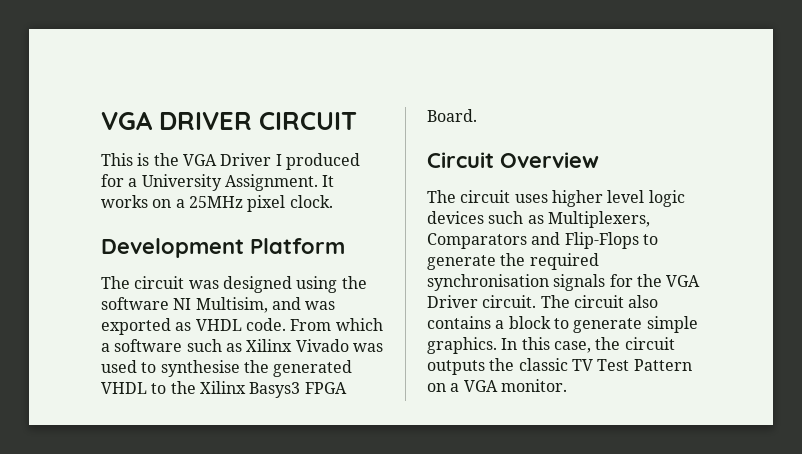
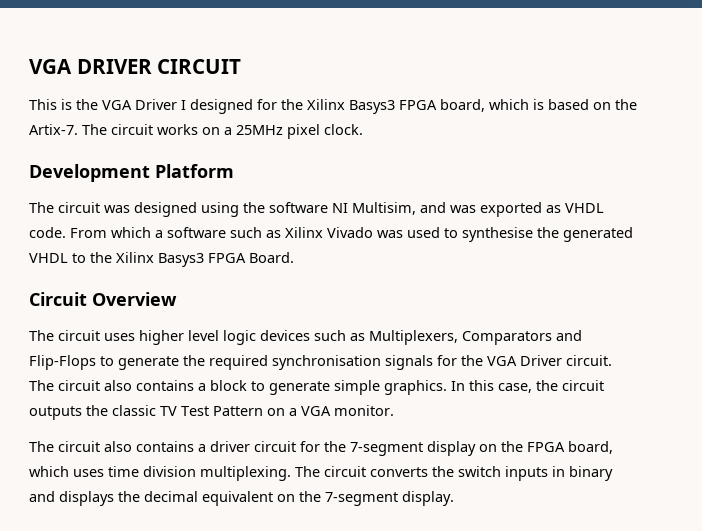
[285,153,360,170] [101,174,335,191] produced for a University Assignment. It -> [190,99,637,114] [29,124,153,135] designed for the Xilinx Basys3 FPGA board, which is based on the Artix-7. The circuit
(567, 385) none -> [29,441,613,456] [29,466,613,481] [29,491,454,506] // The circuit also contains a driver circuit for the 7-segment display on the FPGA board, which uses time division multiplexing. The circuit converts the switch inputs in binary and displays the decimal equivalent on the 7-segment display.

